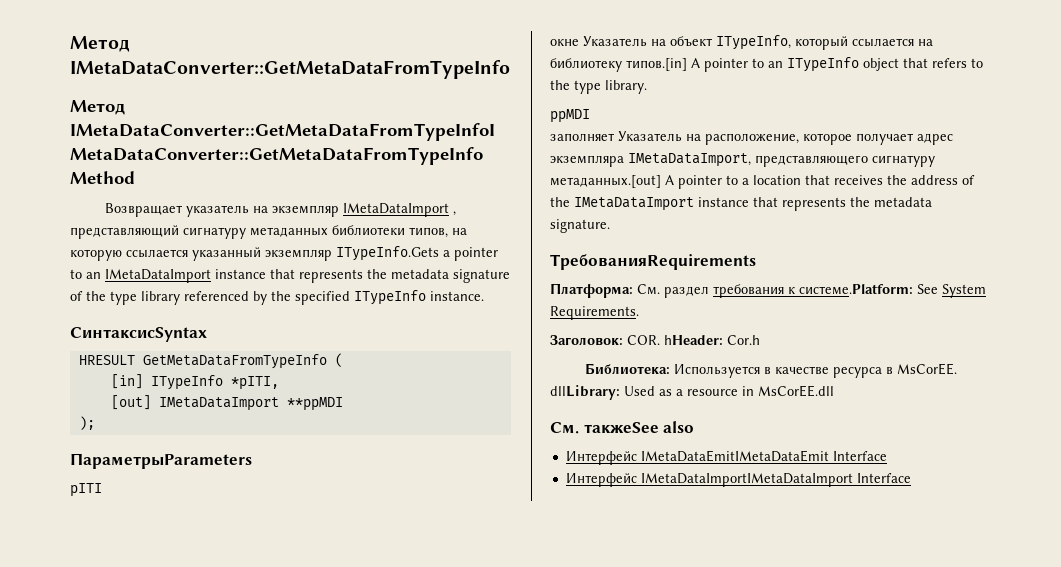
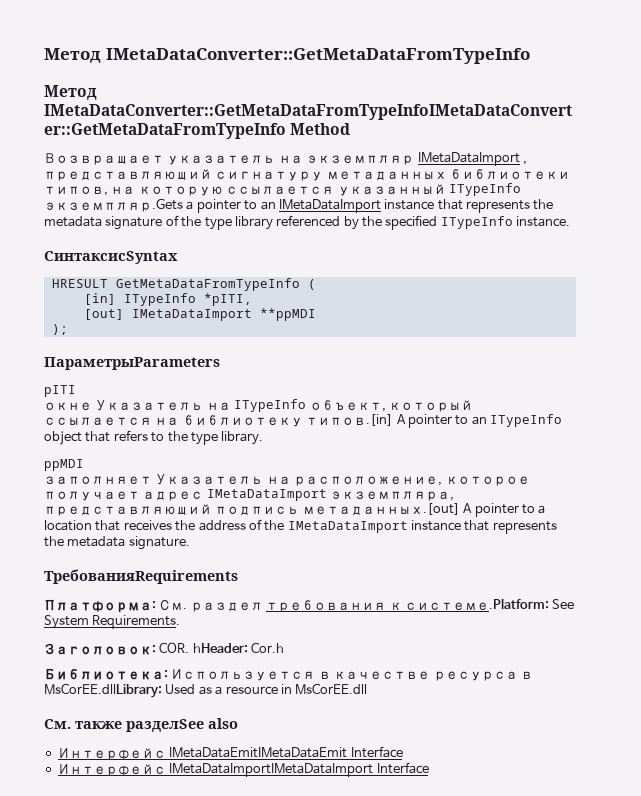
[265,246,439,261] экземпляр ITypeInfo.Gets -> [448,183,521,196] [44,198,183,212] ITypeInfo экземпляр.Gets
[670,35,791,50] объект ITypeInfo, -> [234,399,386,412] ITypeInfo объект,
[550,153,935,167] экземпляра IMetaDataImport, представляющего сигнатуру -> [206,489,455,501] [44,504,300,516] IMetaDataImport экземпляра, представляющий подпись
[896,363,957,375] [550,385,620,400] MsCorEE. dllLibrary: -> [44,683,162,698] MsCorEE.dllLibrary:
[583,422,659,433] такжеSee -> [75,719,204,733] также разделSee

